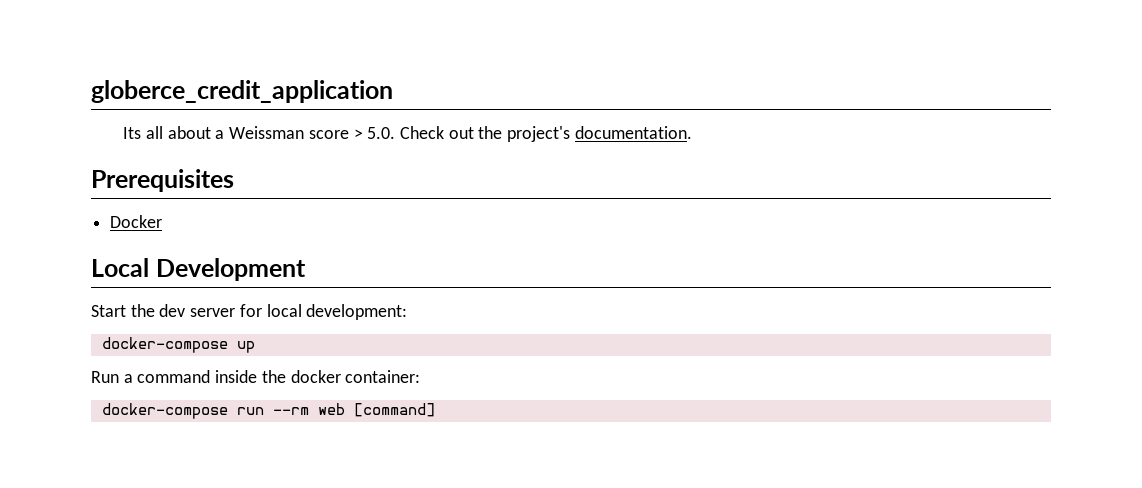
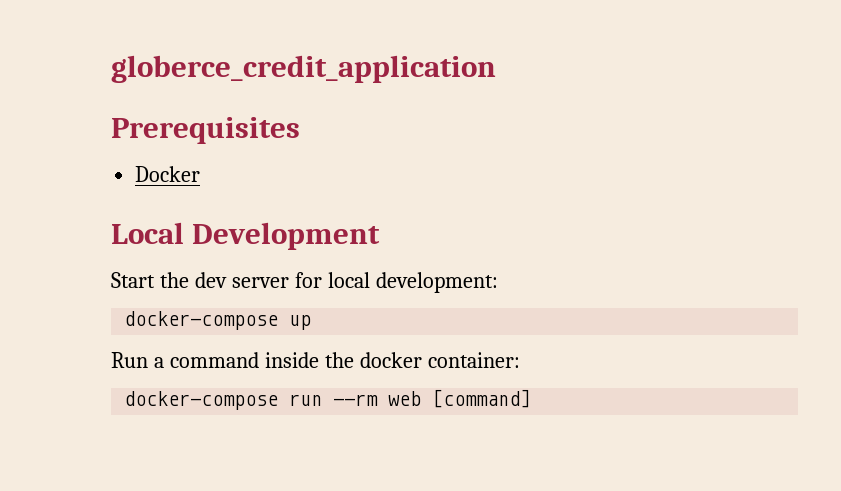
[123,126,692,142] // Its all about a Weissman score > 5.0. Check out the project's documentation. -> (496, 69) none

